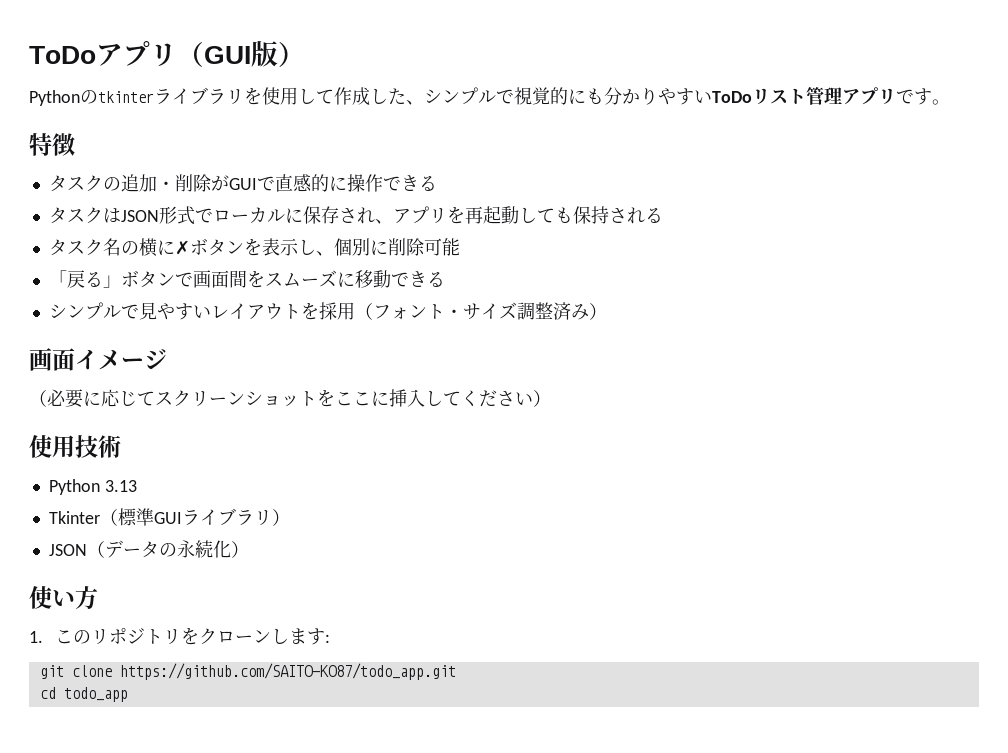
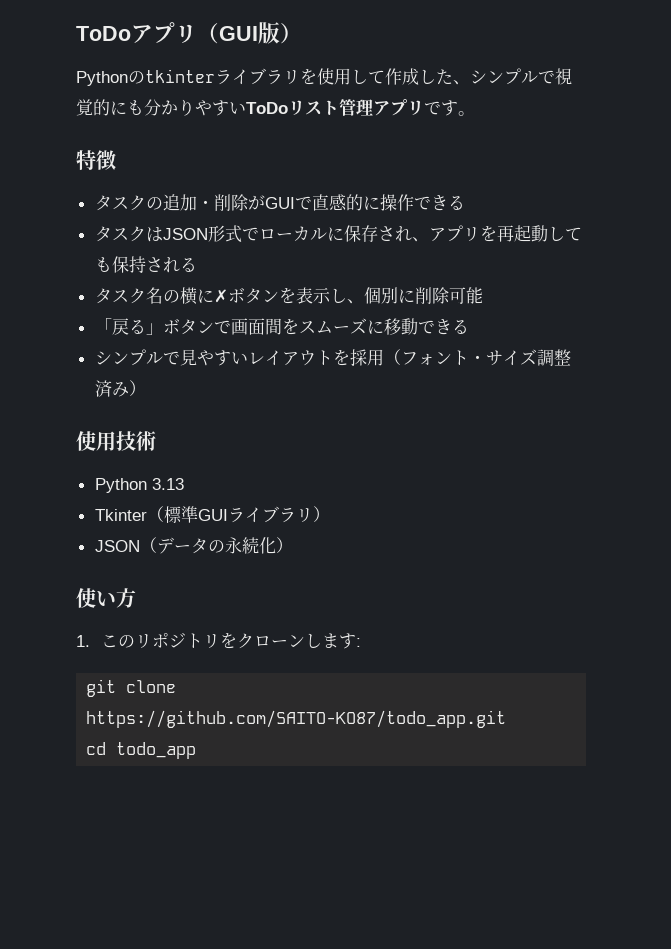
[29,348,167,371] [29,389,551,408] // 画面イメージ // （必要に応じてスクリーンショットをここに挿入してください） -> (146, 388) none

